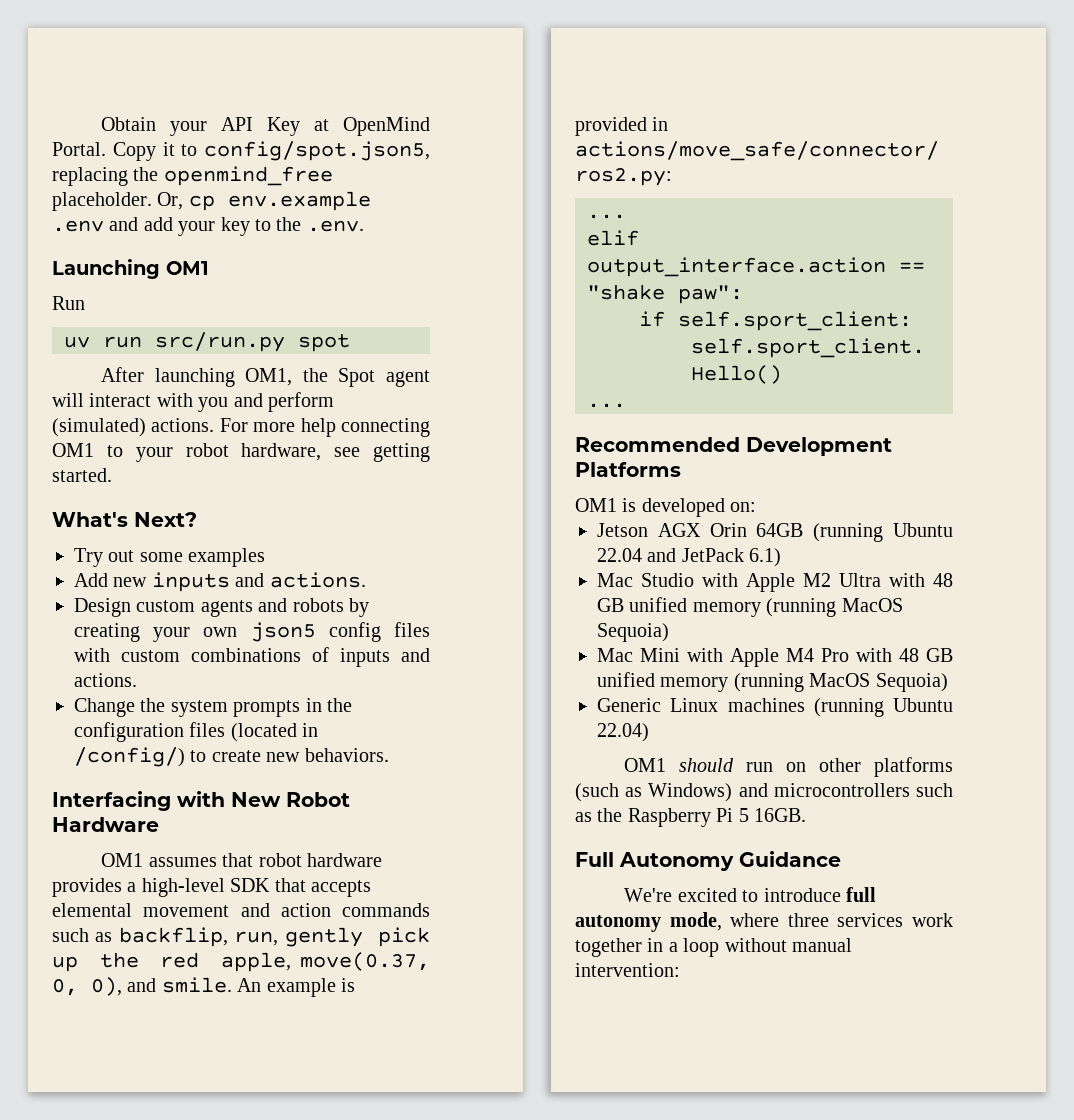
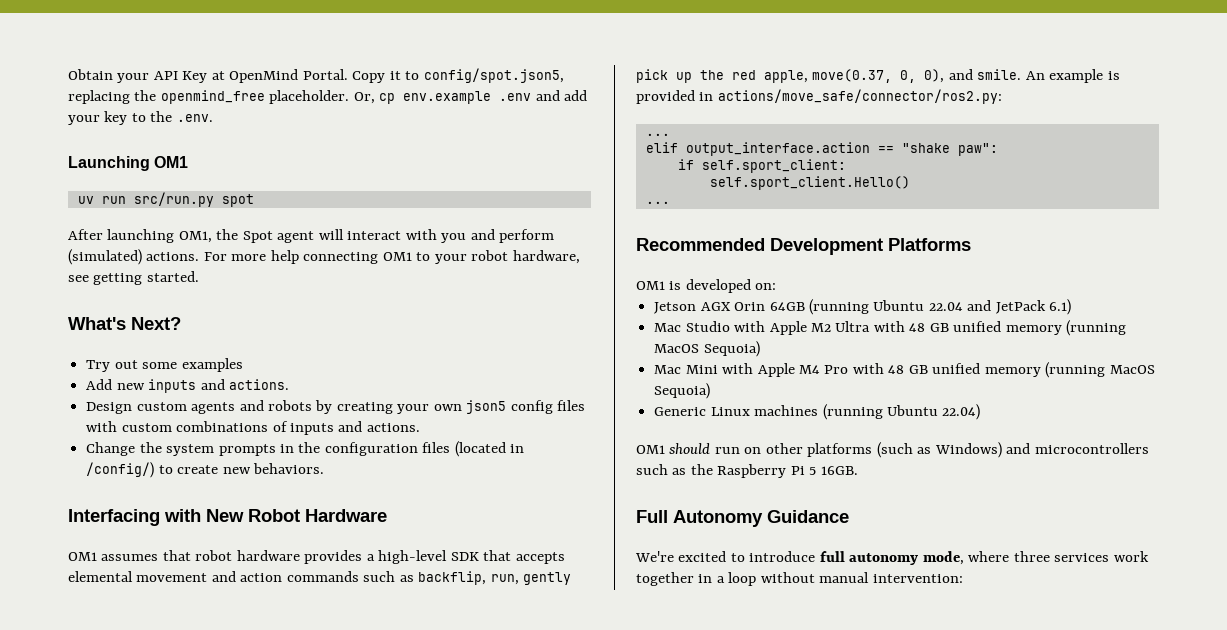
[52,296,85,310] // Run -> (189, 162) none

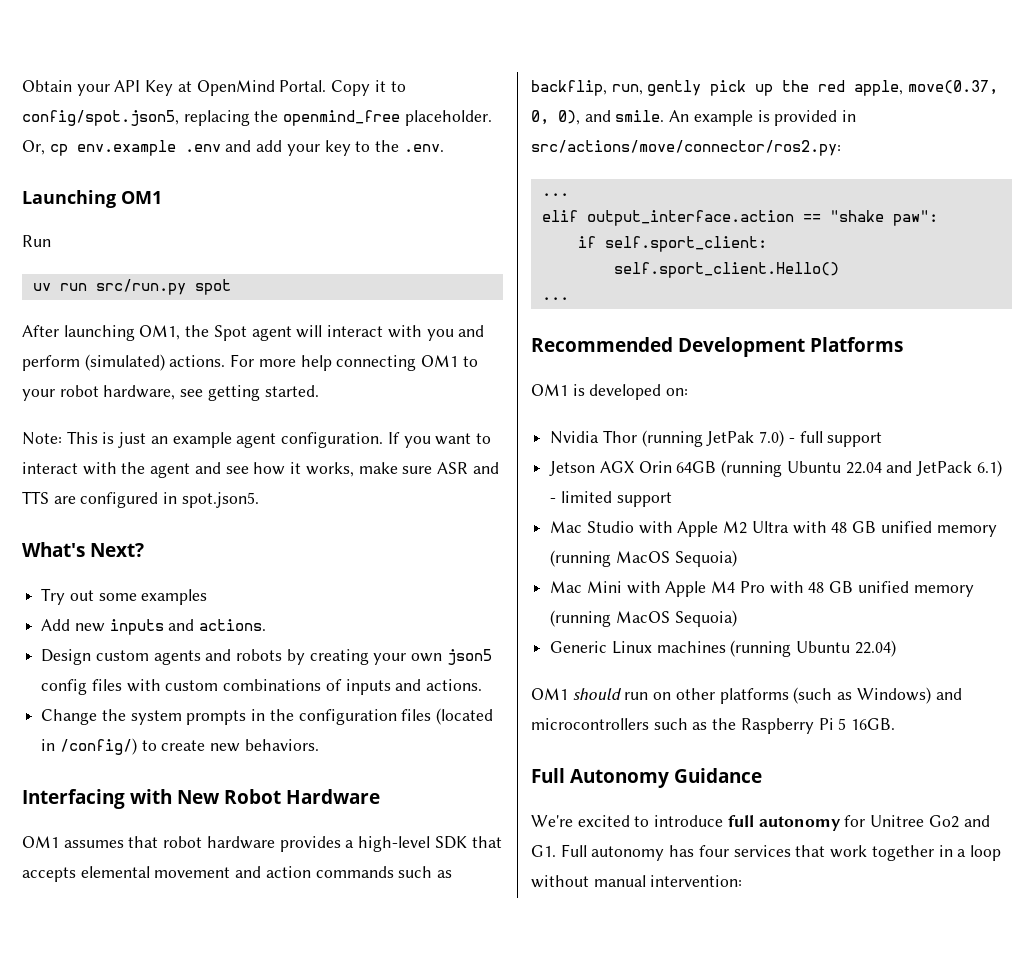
(189, 162) none -> [22,235,51,247] // Run
(199, 276) none -> [22,431,491,448] [22,462,499,478] [22,491,259,508] // Note: This is just an example agent configuration. If you want to interact with the agent and see how it works, make sure ASR and TTS are configured in spot.json5.
[717,89,1002,104] actions/move_safe/connector/ros2.py: -> [531,140,841,156] src/actions/move/connector/ros2.py:
(777, 286) none -> [550,430,883,447] // Nvidia Thor (running JetPak 7.0) - full support
(1072, 307) none -> [550,491,672,507] - limited support
[922,551,1110,565] mode, where three services -> [844,815,990,828] [531,844,826,861] for Unitree Go2 and G1. Full autonomy has four services that

